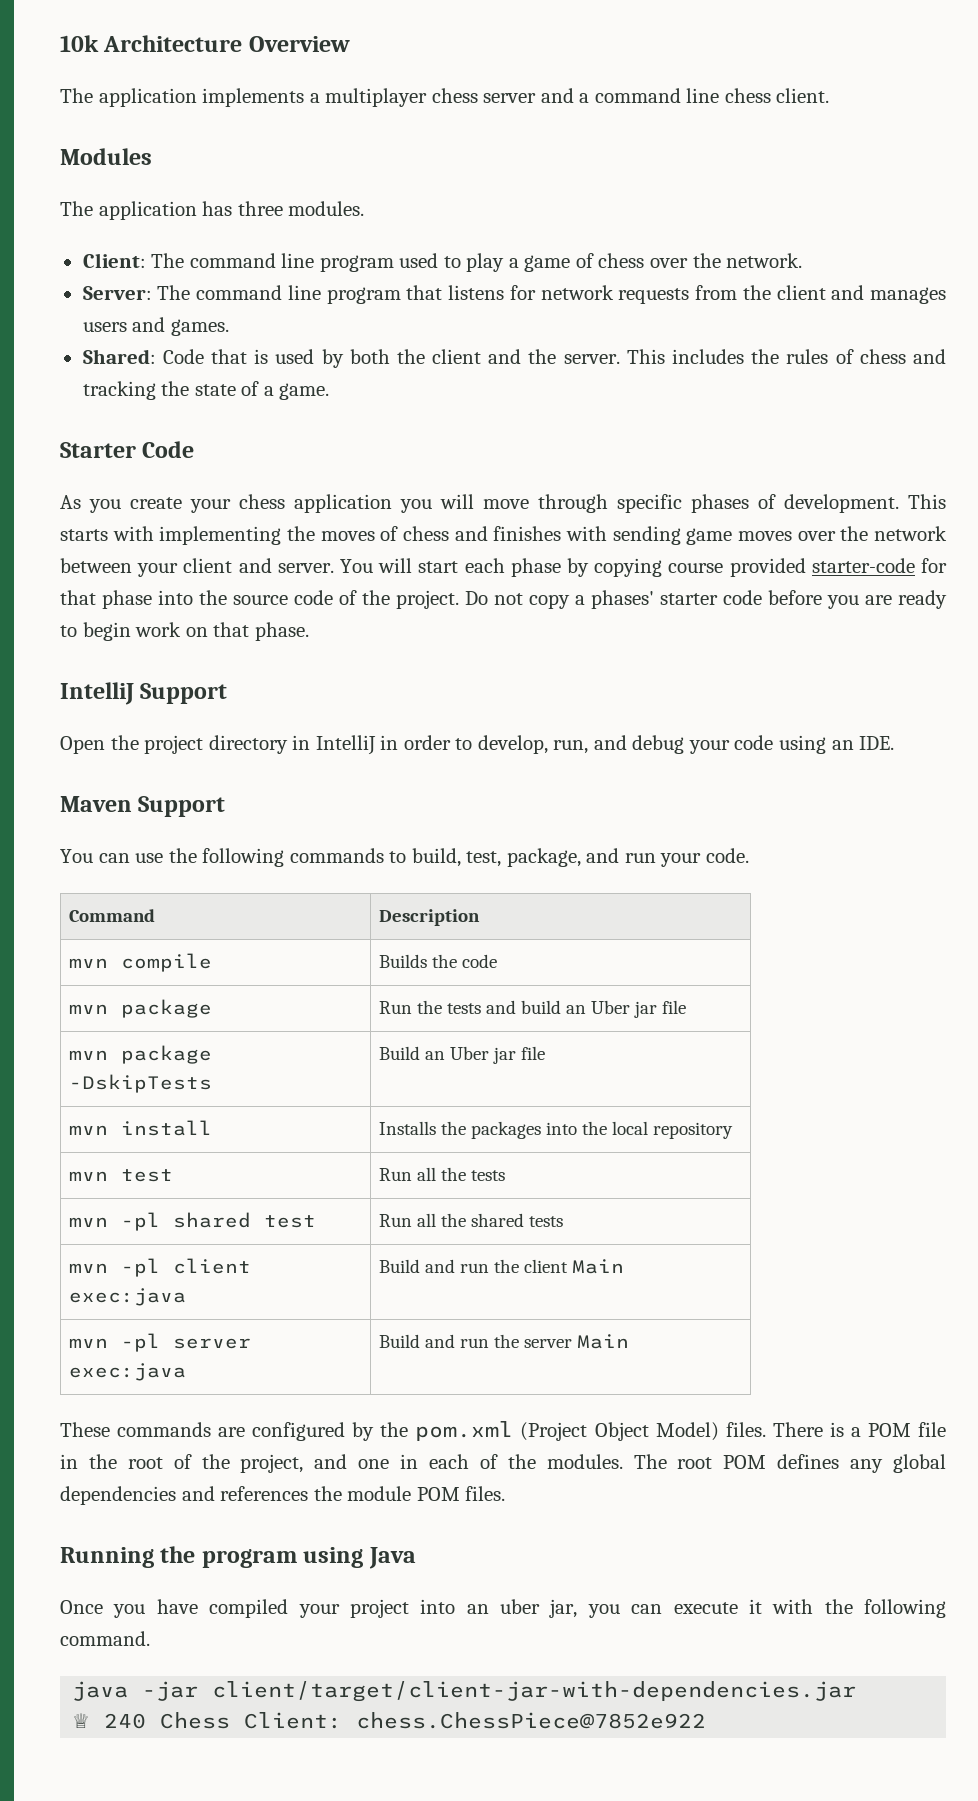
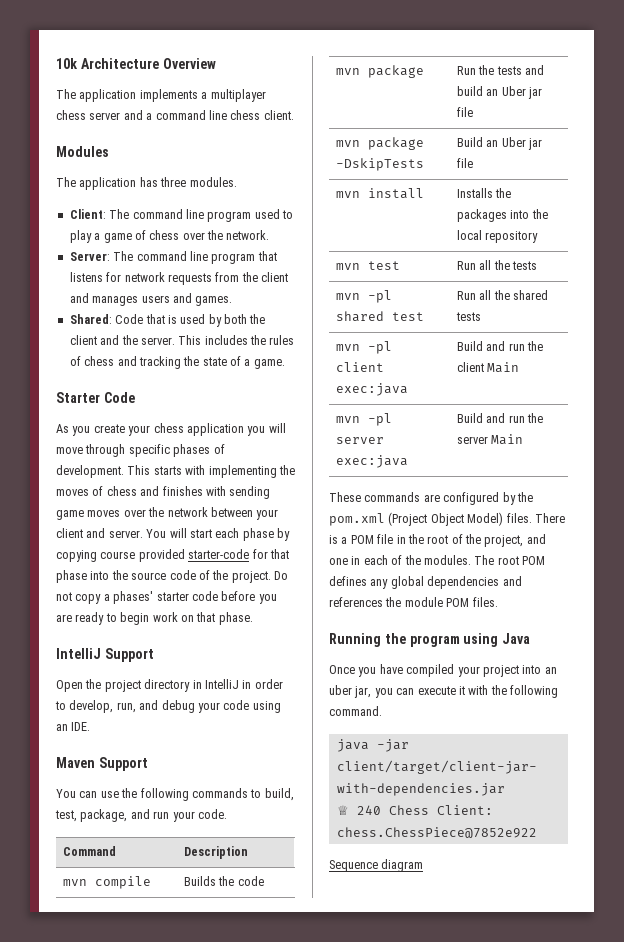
(707, 1720) none -> [329,859,424,872] // Sequence diagram

